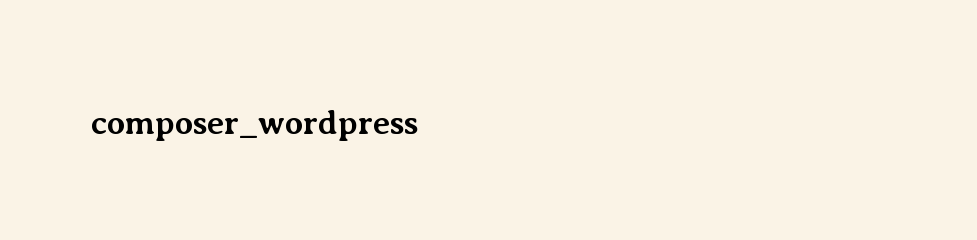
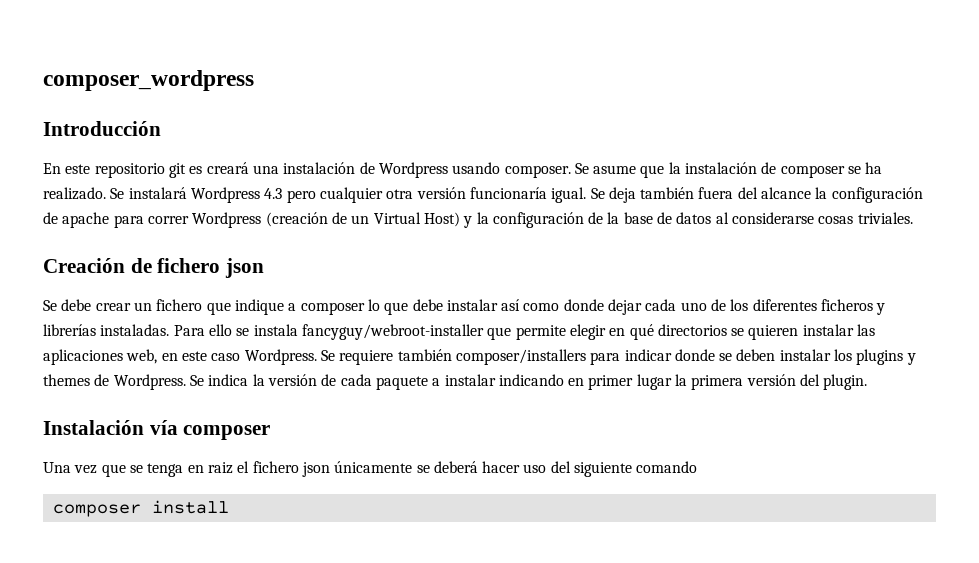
(418, 125) none -> [43,121,161,136] [43,162,883,178] [43,187,923,203] [43,212,913,228] [43,258,265,278] [43,299,886,315] [43,324,876,340] [43,349,916,365] [43,374,868,390] [43,420,271,440] [43,461,698,477] [52,500,229,517] // Introducción // En este repositorio git es creará una instalación de Wordpress usando composer. Se asume que la instalación de composer se ha realizado. Se instalará Wordpress 4.3 pero cualquier otra versión funcionaría igual. Se deja también fuera del alcance la configuración de apache para correr Wordpress (creación de un Virtual Host) y la configuración de la base de datos al considerarse cosas triviales. // Creación de fichero json // Se debe crear un fichero que indique a composer lo que debe instalar así como donde dejar cada uno de los diferentes ficheros y librerías instaladas. Para ello se instala fancyguy/webroot-installer que permite elegir en qué directorios se quieren instalar las aplicaciones web, en este caso Wordpress. Se requiere también composer/installers para indicar donde se deben instalar los plugins y themes de Wordpress. Se indica la versión de cada paquete a instalar indicando en primer lugar la primera versión del plugin. // Instalación vía composer // Una vez que se tenga en raiz el fichero json únicamente se deberá hacer uso del siguiente comando // composer install

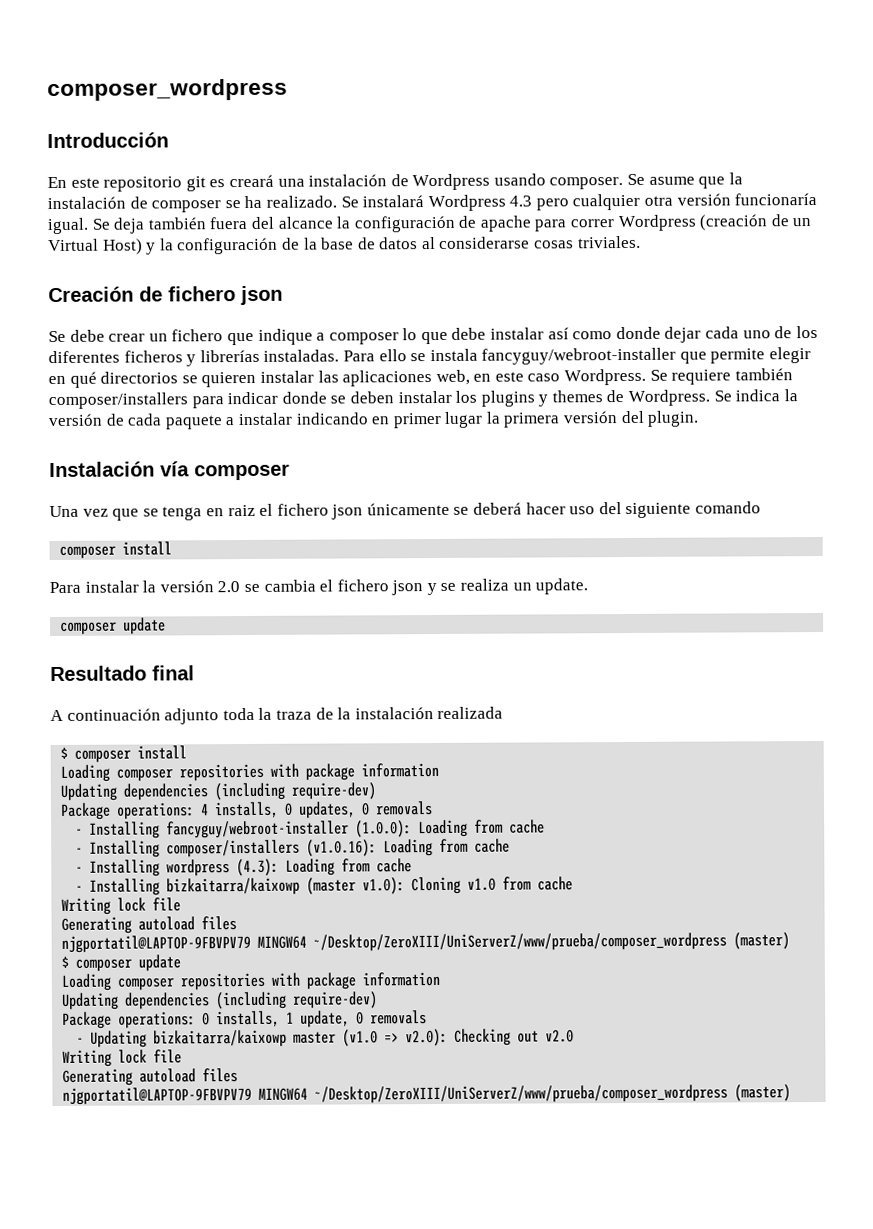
(229, 507) none -> [49,578,589,596] [60,617,167,635] [50,665,195,682] [50,706,504,725] [60,745,188,763] [60,762,440,782] [60,782,377,801] [60,801,434,820] [75,819,546,839] [75,838,511,858] [75,858,413,877] [75,876,574,896] [61,897,182,915] [61,916,238,934] [61,932,791,953] [61,954,182,972] [61,971,441,991] [61,991,379,1010] [62,1010,428,1029] [76,1028,575,1048] [62,1049,183,1067] [62,1068,239,1086] [62,1084,792,1105] // Para instalar la versión 2.0 se cambia el fichero json y se realiza un update. // composer update // Resultado final // A continuación adjunto toda la traza de la instalación realizada // $ composer install // Loading composer repositories with package information // Updating dependencies (including require-dev) // Package operations: 4 installs, 0 updates, 0 removals // - Installing fancyguy/webroot-installer (1.0.0): Loading from cache // - Installing composer/installers (v1.0.16): Loading from cache // - Installing wordpress (4.3): Loading from cache // - Installing bizkaitarra/kaixowp (master v1.0): Cloning v1.0 from cache // Writing lock file // Generating autoload files // njgportatil@LAPTOP-9FBVPV79 MINGW64 ~/Desktop/ZeroXIII/UniServerZ/www/prueba/composer_wordpress (master) // $ composer update // Loading composer repositories with package information // Updating dependencies (including require-dev) // Package operations: 0 installs, 1 update, 0 removals // - Updating bizkaitarra/kaixowp master (v1.0 => v2.0): Checking out v2.0 // Writing lock file // Generating autoload files // njgportatil@LAPTOP-9FBVPV79 MINGW64 ~/Desktop/ZeroXIII/UniServerZ/www/prueba/composer_wordpress (master)

